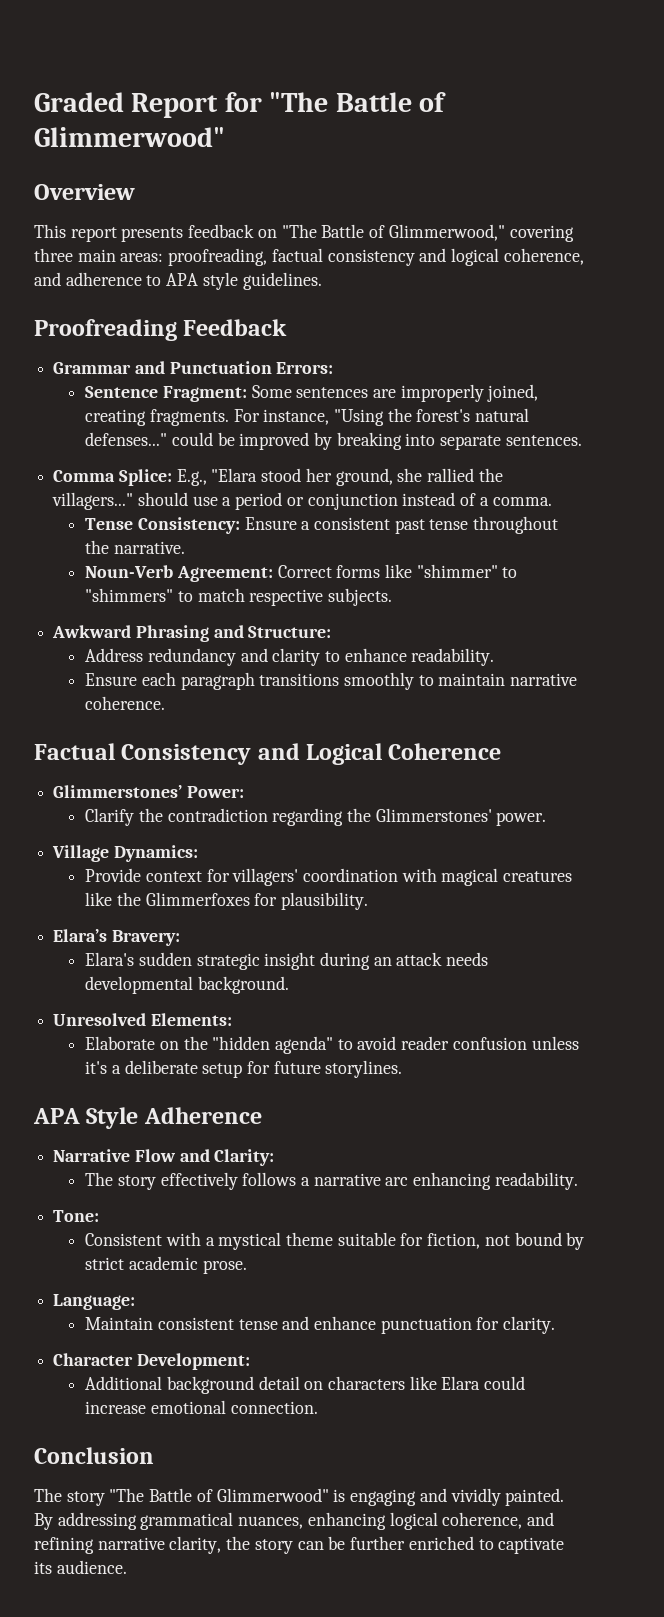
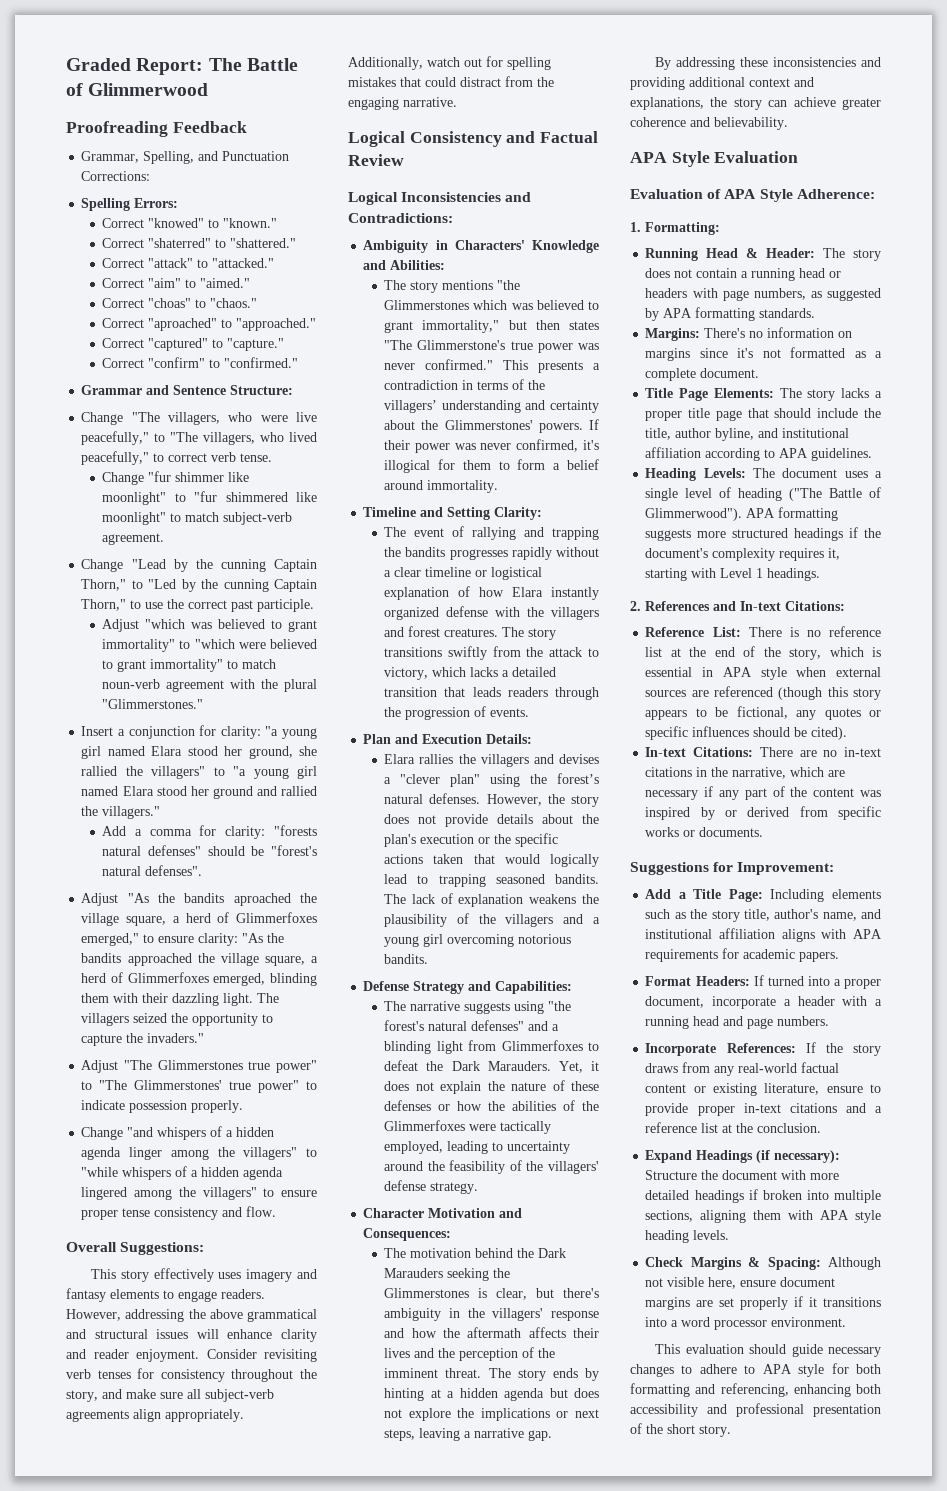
[131,92,447,118] [34,127,225,147] [34,184,135,200] [34,224,574,242] [34,248,584,266] [34,272,322,290] [34,319,288,341] [53,361,334,374] [85,384,539,402] [85,408,530,426] [85,432,582,450] [53,468,258,486] Report for "The Battle of Glimmerwood" // Overview // This report presents feedback on "The Battle of Glimmerwood," covering three main areas: proofreading, factual consistency and logical coherence, and adherence to APA style guidelines. // Proofreading Feedback // Grammar and Punctuation Errors: // Sentence Fragment: Some sentences are improperly joined, creating fragments. For instance, "Using the forest's natural defenses..." could be improved by breaking into separate sentences. // Comma Splice: E.g., "Elara -> [136,58,298,75] [66,83,209,96] [66,121,247,137] [81,151,290,164] [81,171,151,181] [81,198,179,211] [102,218,278,228] [102,238,297,248] [102,258,275,268] [102,278,251,288] [102,298,258,308] [102,318,317,331] [102,338,285,351] [102,357,299,368] [81,385,294,395] [81,412,317,425] [81,431,317,445] [81,451,273,465] [102,471,250,485] [102,491,317,505] [102,512,293,525] [102,533,165,545] [81,559,317,572] [81,579,317,592] [81,599,315,612] [102,619,317,632] [102,639,317,652] [102,659,277,672] [102,679,317,692] [102,699,204,709] [81,725,317,739] [81,746,183,759] Report: The Battle of Glimmerwood // Proofreading Feedback // Grammar, Spelling, and Punctuation Corrections: // Spelling Errors: // Correct "knowed" to "known." // Correct "shaterred" to "shattered." // Correct "attack" to "attacked." // Correct "aim" to "aimed." // Correct "choas" to "chaos." // Correct "aproached" to "approached." // Correct "captured" to "capture." // Correct "confirm" to "confirmed." // Grammar and Sentence Structure: // Change "The villagers, who were live peacefully," to "The villagers, who lived peacefully," to correct verb tense. // Change "fur shimmer like moonlight" to "fur shimmered like moonlight" to match subject-verb agreement. // Change "Lead by the cunning Captain Thorn," to "Led by the cunning Captain Thorn," to use the correct past participle. // Adjust "which was believed to grant immortality" to "which were believed to grant immortality" to match noun-verb agreement with the plural "Glimmerstones." // Insert a conjunction for clarity: "a young girl named Elara
[52,492,552,510] [85,516,559,534] [85,540,185,554] [85,564,518,582] [85,588,393,606] [52,625,332,642] [85,648,495,666] [85,672,578,690] [85,696,166,710] [34,743,502,765] [53,785,244,798] [85,808,547,826] [52,845,198,862] [85,868,573,886] [85,892,369,910] [53,929,180,946] [85,952,489,970] [85,976,289,994] [53,1013,232,1026] [85,1036,579,1054] [85,1060,403,1078] [33,1107,262,1129] [53,1149,275,1166] [85,1172,578,1190] [53,1210,100,1222] [85,1232,585,1250] [85,1256,247,1274] [53,1294,136,1310] [85,1316,556,1334] [53,1353,250,1370] [85,1376,526,1394] [85,1400,318,1414] [34,1447,154,1464] [34,1488,565,1506] [34,1512,555,1530] [34,1536,565,1554] [34,1560,127,1574] villagers..." should use a period or conjunction instead of a comma. // Tense Consistency: Ensure a consistent past tense throughout the narrative. // Noun-Verb Agreement: Correct forms like "shimmer" to "shimmers" to match respective subjects. // Awkward Phrasing and Structure: // Address redundancy and clarity to enhance readability. // Ensure each paragraph transitions smoothly to maintain narrative coherence. // Factual Consistency and Logical Coherence // Glimmerstones’ Power: // Clarify the contradiction regarding the Glimmerstones' power. // Village Dynamics: // Provide context for villagers' coordination with magical creatures like the Glimmerfoxes for plausibility. // Elara’s Bravery: // Elara's sudden strategic insight during an attack needs developmental background. // Unresolved Elements: // Elaborate on the "hidden agenda" to avoid reader confusion unless it's a deliberate setup for future storylines. // APA Style Adherence // Narrative Flow and Clarity: // The story effectively follows a narrative arc enhancing readability. // Tone: // Consistent with a mystical theme suitable for fiction, not bound by strict academic prose. // Language: // Maintain consistent tense and enhance punctuation for clarity. // Character Development: // Additional background detail on characters like Elara could increase emotional connection. // Conclusion // The story "The Battle of Glimmerwood" is engaging and vividly painted. By addressing grammatical nuances, enhancing logical coherence, and refining narrative clarity, the story can be further enriched to captivate its audience. -> [151,766,317,779] [81,786,317,799] [81,806,161,819] [102,825,317,839] [102,845,317,856] [102,865,203,876] [81,893,317,906] [81,912,317,926] [81,933,285,946] [81,953,318,966] [81,972,317,986] [81,993,280,1006] [81,1013,274,1026] [81,1033,205,1046] [81,1060,317,1073] [81,1080,317,1093] [81,1100,244,1113] [81,1126,275,1140] [81,1147,317,1160] [81,1166,284,1180] [81,1187,317,1200] [81,1206,277,1220] [66,1242,205,1255] [91,1268,317,1282] [66,1288,265,1302] [66,1309,317,1322] [66,1329,317,1342] [66,1349,317,1362] [66,1368,317,1382] [66,1389,274,1402] [66,1409,244,1422] [348,56,551,70] [348,76,554,87] [348,97,457,110] [348,131,599,147] [348,154,404,166] [348,192,532,205] [348,213,453,223] [363,240,599,253] [363,260,446,270] [384,280,521,293] [384,300,599,310] [384,320,599,333] [384,340,599,353] [384,359,600,373] [384,379,546,390] [384,400,599,413] [384,419,599,433] [384,439,599,453] [384,459,599,473] [384,480,499,493] [363,507,543,520] [384,526,599,540] [384,547,599,560] [384,567,543,580] [384,586,599,600] [384,606,599,620] [384,626,557,640] [384,646,599,660] [384,667,557,680] [384,687,599,700] [384,706,530,720] [363,734,533,744] [384,754,599,767] [384,773,599,787] [384,793,599,807] [384,814,599,827] [384,833,559,847] [384,854,599,867] [384,874,599,887] [384,893,599,907] [384,913,600,927] [384,934,572,947] [384,954,429,964] [363,981,573,994] [384,1001,572,1014] [384,1020,560,1031] [384,1040,599,1054] [384,1060,599,1073] [384,1080,599,1094] [384,1100,599,1111] [384,1120,552,1134] [384,1141,571,1154] [384,1160,599,1174] [384,1180,479,1194] [363,1208,523,1218] [363,1228,452,1241] [384,1248,567,1258] [384,1268,511,1281] [384,1288,599,1300] [384,1308,599,1321] [384,1327,599,1338] [384,1347,556,1361] [384,1368,599,1381] [384,1388,599,1401] [384,1408,599,1421] [384,1428,553,1441] [655,57,881,70] [630,77,814,90] [630,97,881,110] [630,117,788,130] [630,151,799,167] [630,189,875,202] [630,222,720,235] [645,248,881,261] [645,268,842,281] [645,288,881,301] [645,307,816,321] [645,327,853,341] [645,347,882,361] [645,368,760,381] [645,388,882,401] [645,408,881,421] [645,428,850,441] [645,447,873,461] [645,468,882,481] [645,487,881,501] [645,507,839,521] [645,527,881,541] [645,548,841,561] [645,568,821,581] [630,601,845,611] [645,626,881,637] [645,646,881,660] [645,667,881,680] [645,686,881,700] [645,706,881,720] [645,726,848,740] [645,747,881,757] [645,767,846,779] [645,786,881,800] [645,806,881,820] [645,827,764,837] [630,862,835,875] [645,889,881,902] [645,909,881,922] [645,928,882,942] [645,948,840,962] [645,975,881,989] [645,996,882,1009] [645,1016,830,1029] [645,1042,881,1056] [645,1062,840,1076] [645,1083,881,1096] [645,1103,882,1116] [645,1122,822,1133] [645,1150,841,1163] [645,1170,840,1180] [645,1189,881,1203] [645,1210,881,1223] [645,1230,730,1243] [645,1257,881,1270] [645,1277,836,1289] [645,1296,881,1310] [645,1317,847,1330] [655,1344,881,1357] [630,1363,881,1377] [630,1383,881,1397] [630,1403,881,1417] [630,1423,731,1437] villagers" to "a young girl named Elara stood her ground and rallied the villagers." // Add a comma for clarity: "forests natural defenses" should be "forest's natural defenses". // Adjust "As the bandits aproached the village square, a herd of Glimmerfoxes emerged," to ensure clarity: "As the bandits approached the village square, a herd of Glimmerfoxes emerged, blinding them with their dazzling light. The villagers seized the opportunity to capture the invaders." // Adjust "The Glimmerstones true power" to "The Glimmerstones' true power" to indicate possession properly. // Change "and whispers of a hidden agenda linger among the villagers" to "while whispers of a hidden agenda lingered among the villagers" to ensure proper tense consistency and flow. // Overall Suggestions: // This story effectively uses imagery and fantasy elements to engage readers. However, addressing the above grammatical and structural issues will enhance clarity and reader enjoyment. Consider revisiting verb tenses for consistency throughout the story, and make sure all subject-verb agreements align appropriately. Additionally, watch out for spelling mistakes that could distract from the engaging narrative. // Logical Consistency and Factual Review // Logical Inconsistencies and Contradictions: // Ambiguity in Characters' Knowledge and Abilities: // The story mentions "the Glimmerstones which was believed to grant immortality," but then states "The Glimmerstone's true power was never confirmed." This presents a contradiction in terms of the villagers’ understanding and certainty about the Glimmerstones' powers. If their power was never confirmed, it's illogical for them to form a belief around immortality. // Timeline and Setting Clarity: // The event of rallying and trapping the bandits progresses rapidly without a clear timeline or logistical explanation of how Elara instantly organized defense with the villagers and forest creatures. The story transitions swiftly from the attack to victory, which lacks a detailed transition that leads readers through the progression of events. // Plan and Execution Details: // Elara rallies the villagers and devises a "clever plan" using the forest’s natural defenses. However, the story does not provide details about the plan's execution or the specific actions taken that would logically lead to trapping seasoned bandits. The lack of explanation weakens the plausibility of the villagers and a young girl overcoming notorious bandits. // Defense Strategy and Capabilities: // The narrative suggests using "the forest's natural defenses" and a blinding light from Glimmerfoxes to defeat the Dark Marauders. Yet, it does not explain the nature of these defenses or how the abilities of the Glimmerfoxes were tactically employed, leading to uncertainty around the feasibility of the villagers' defense strategy. // Character Motivation and Consequences: // The motivation behind the Dark Marauders seeking the Glimmerstones is clear, but there's ambiguity in the villagers' response and how the aftermath affects their lives and the perception of the imminent threat. The story ends by hinting at a hidden agenda but does not explore the implications or next steps, leaving a narrative gap. // By addressing these inconsistencies and providing additional context and explanations, the story can achieve greater coherence and believability. // APA Style Evaluation // Evaluation of APA Style Adherence: // 1. Formatting: // Running Head & Header: The story does not contain a running head or headers with page numbers, as suggested by APA formatting standards. // Margins: There's no information on margins since it's not formatted as a complete document. // Title Page Elements: The story lacks a proper title page that should include the title, author byline, and institutional affiliation according to APA guidelines. // Heading Levels: The document uses a single level of heading ("The Battle of Glimmerwood"). APA formatting suggests more structured headings if the document's complexity requires it, starting with Level 1 headings. // 2. References and In-text Citations: // Reference List: There is no reference list at the end of the story, which is essential in APA style when external sources are referenced (though this story appears to be fictional, any quotes or specific influences should be cited). // In-text Citations: There are no in-text citations in the narrative, which are necessary if any part of the content was inspired by or derived from specific works or documents. // Suggestions for Improvement: // Add a Title Page: Including elements such as the story title, author's name, and institutional affiliation aligns with APA requirements for academic papers. // Format Headers: If turned into a proper document, incorporate a header with a running head and page numbers. // Incorporate References: If the story draws from any real-world factual content or existing literature, ensure to provide proper in-text citations and a reference list at the conclusion. // Expand Headings (if necessary): Structure the document with more detailed headings if broken into multiple sections, aligning them with APA style heading levels. // Check Margins & Spacing: Although not visible here, ensure document margins are set properly if it transitions into a word processor environment. // This evaluation should guide necessary changes to adhere to APA style for both formatting and referencing, enhancing both accessibility and professional presentation of the short story.

